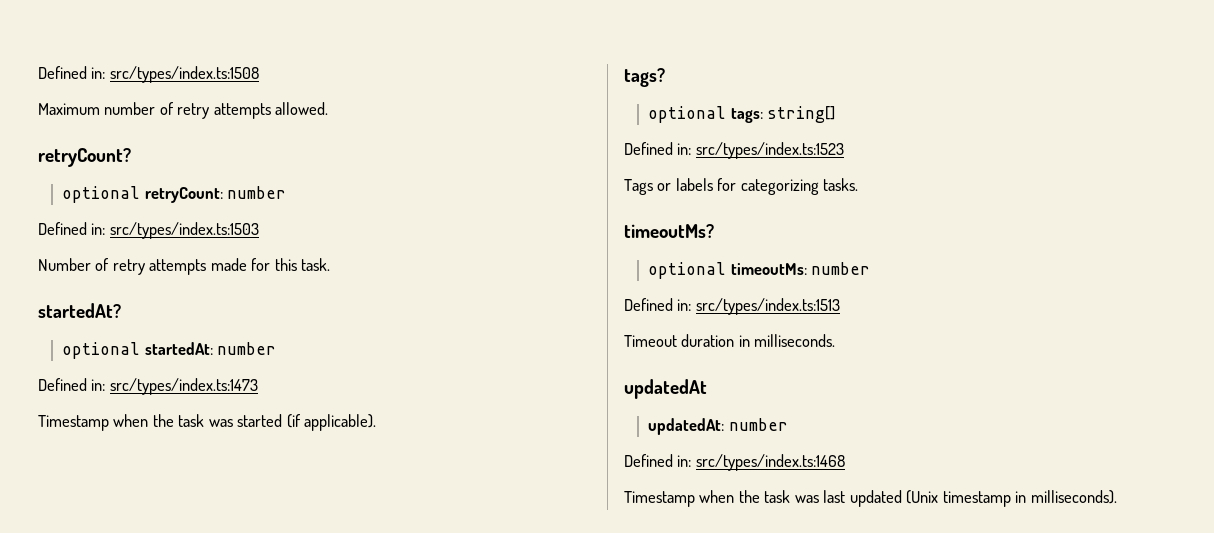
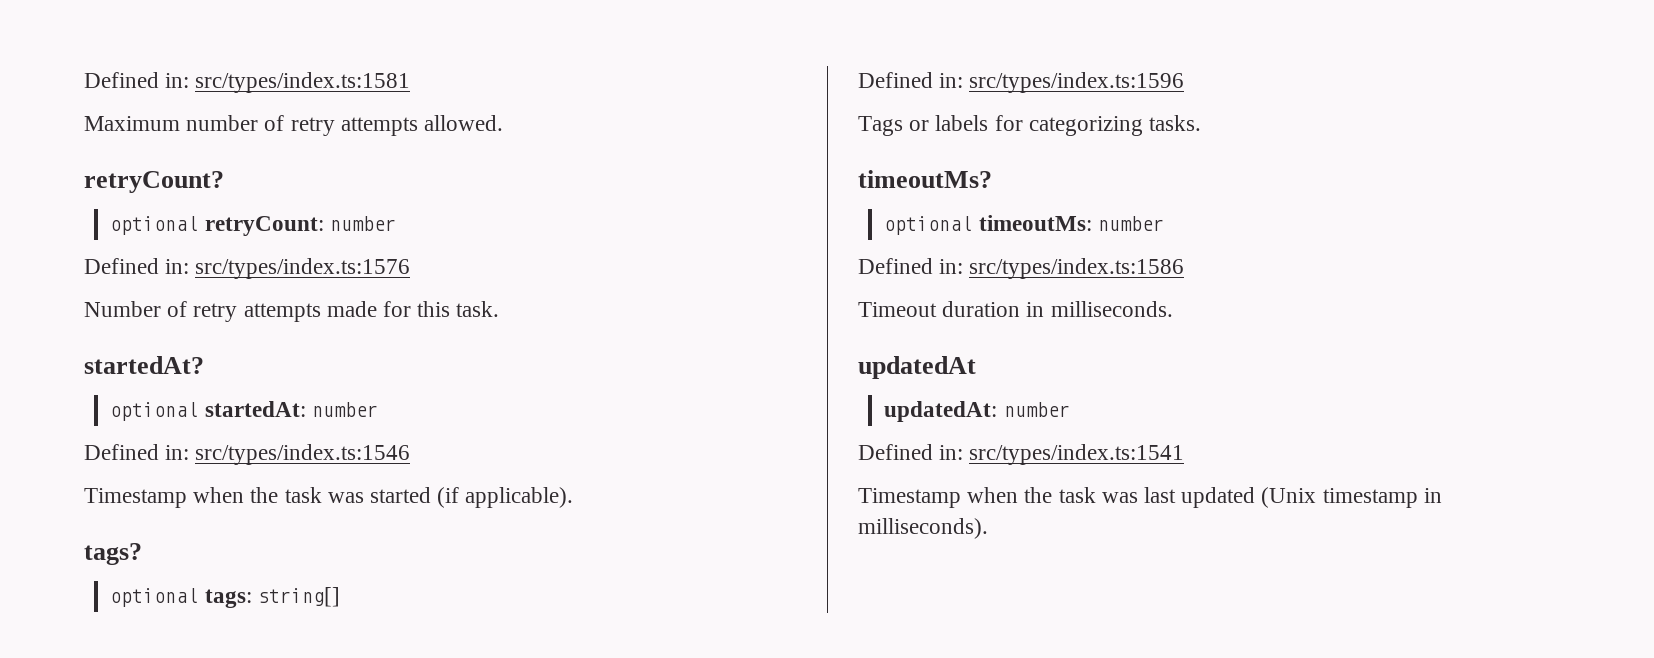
[38,66,259,83] Defined in: src/types/index.ts:1508 -> [84,72,411,93] Defined in: src/types/index.ts:1581
[109,222,259,239] src/types/index.ts:1503 -> [195,258,411,279] src/types/index.ts:1576
[109,378,258,395] src/types/index.ts:1473 -> [195,444,411,465] src/types/index.ts:1546
[695,142,844,159] src/types/index.ts:1523 -> [969,72,1185,93] src/types/index.ts:1596
[695,298,840,315] src/types/index.ts:1513 -> [969,258,1185,279] src/types/index.ts:1586
[695,454,845,471] src/types/index.ts:1468 -> [969,444,1185,465] src/types/index.ts:1541

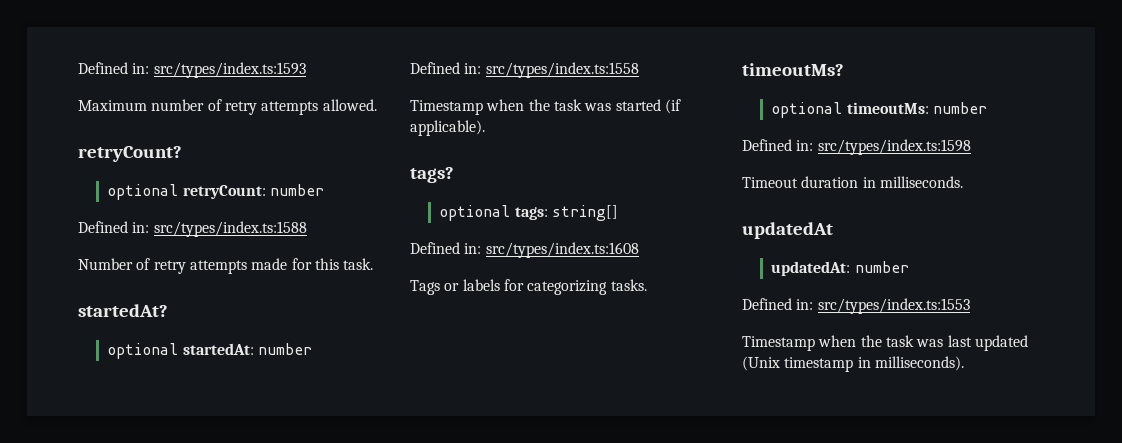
[84,72,411,93] Defined in: src/types/index.ts:1581 -> [78,62,306,78] Defined in: src/types/index.ts:1593
[195,258,411,279] src/types/index.ts:1576 -> [153,221,307,237] src/types/index.ts:1588
[195,444,411,465] src/types/index.ts:1546 -> [485,62,639,78] src/types/index.ts:1558
[969,72,1185,93] src/types/index.ts:1596 -> [485,242,639,258] src/types/index.ts:1608
[969,258,1185,279] src/types/index.ts:1586 -> [817,139,971,155] src/types/index.ts:1598
[969,444,1185,465] src/types/index.ts:1541 -> [817,298,970,314] src/types/index.ts:1553

